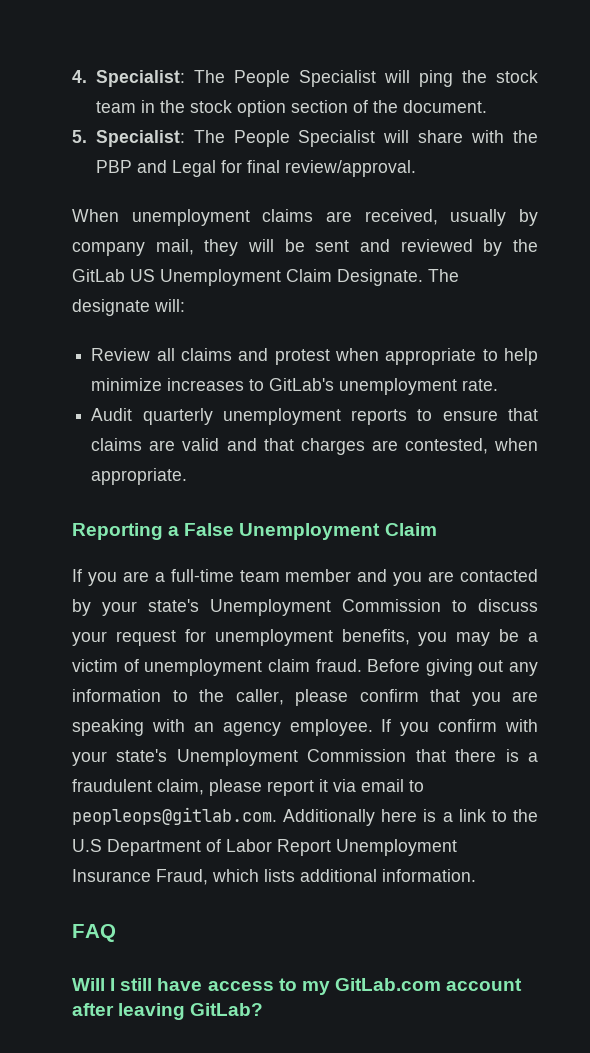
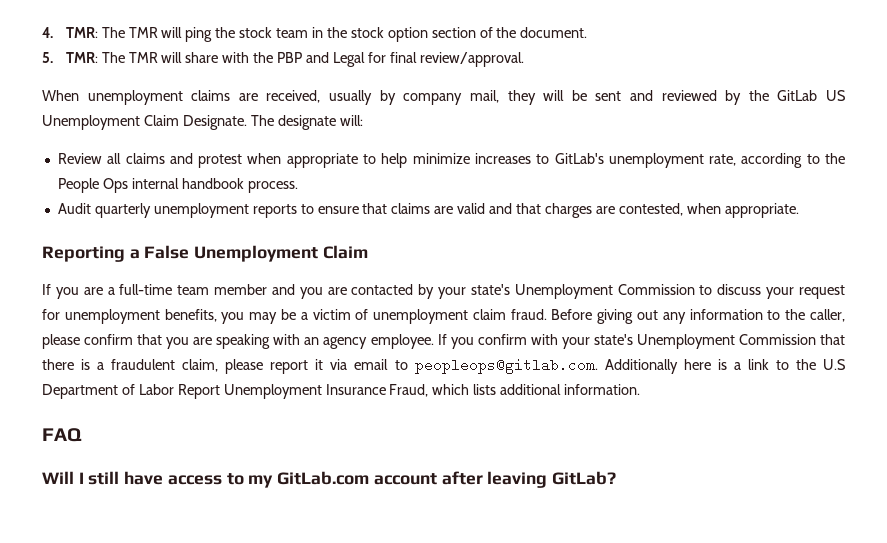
[95,70,376,87] Specialist: The People Specialist -> [65,27,158,38] TMR: The TMR
[95,130,376,147] Specialist: The People Specialist -> [65,52,158,63] TMR: The TMR
[462,379,499,391] rate. -> [709,153,845,168] [57,178,298,193] rate, according to the People Ops internal handbook process.

